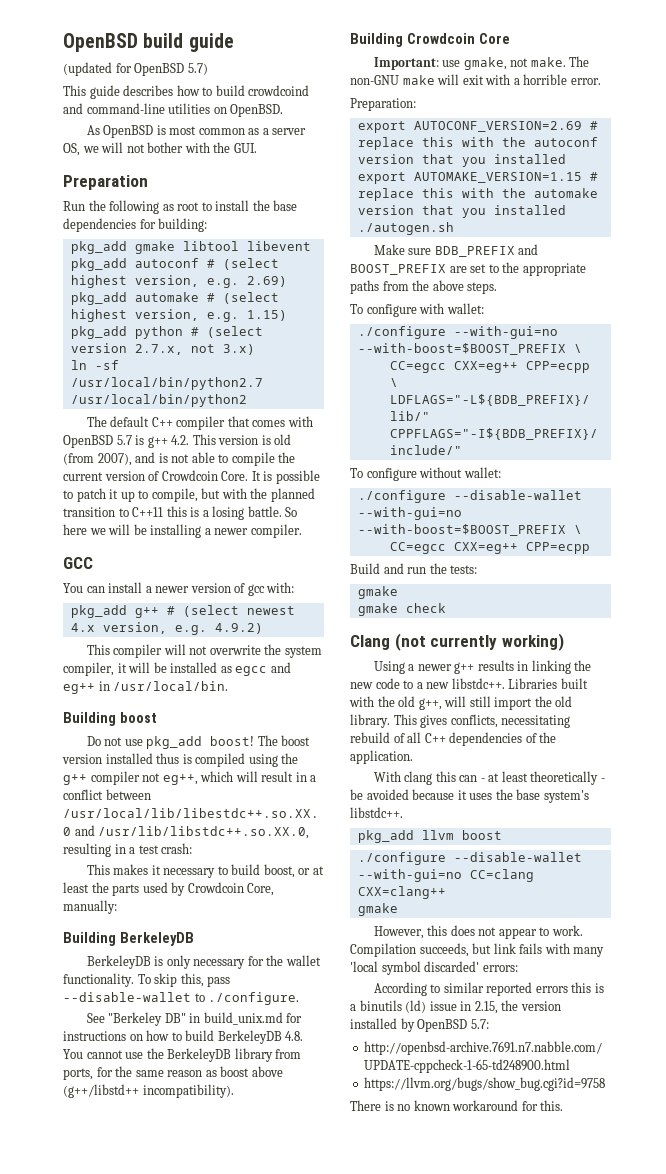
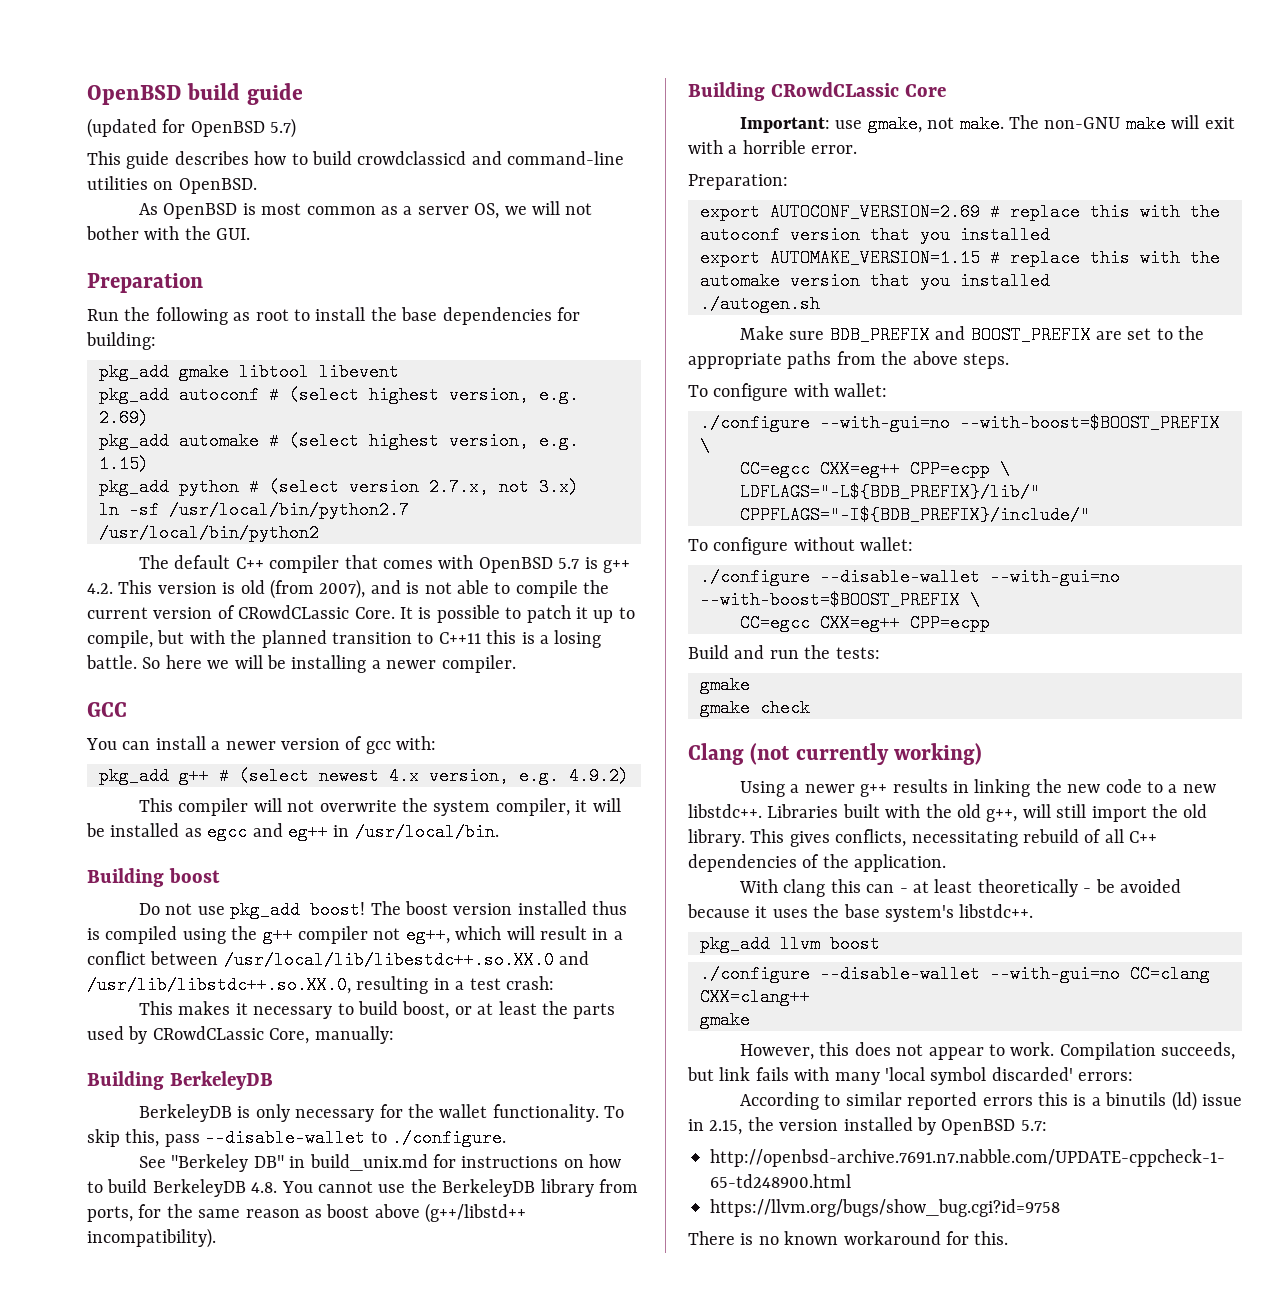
[248,85,310,96] crowdcoind -> [357,151,467,165] crowdclassicd
[161,470,218,481] Crowdcoin -> [238,605,350,619] CRowdCLassic
[187,882,244,893] Crowdcoin -> [152,1026,264,1040] CRowdCLassic
[406,33,475,44] Crowdcoin -> [770,82,899,97] CRowdCLassic

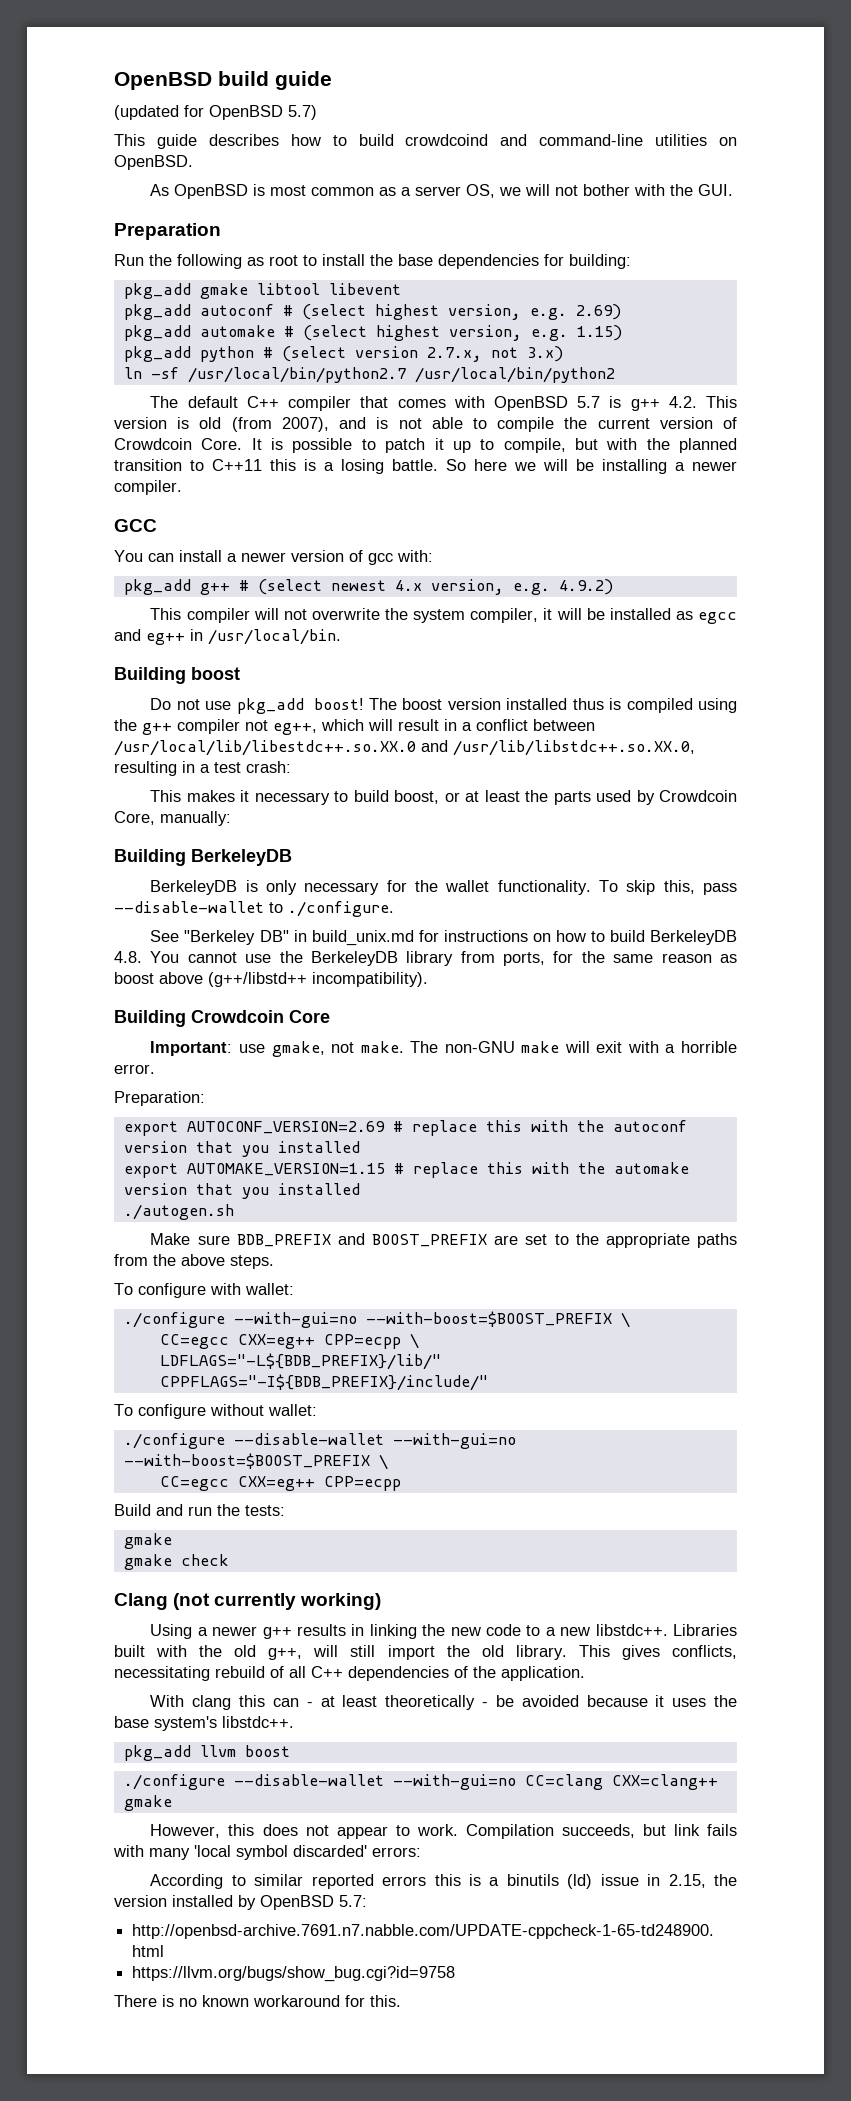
[357,151,467,165] crowdclassicd -> [405,134,489,146] crowdcoind
[238,605,350,619] CRowdCLassic -> [114,438,192,450] Crowdcoin
[152,1026,264,1040] CRowdCLassic -> [659,790,738,802] Crowdcoin
[770,82,899,97] CRowdCLassic -> [191,1010,284,1023] Crowdcoin

